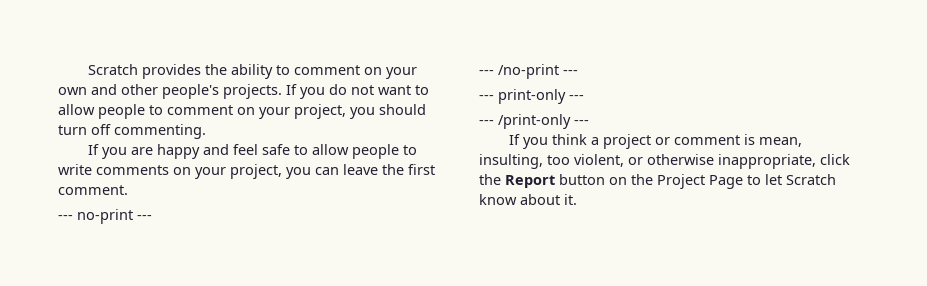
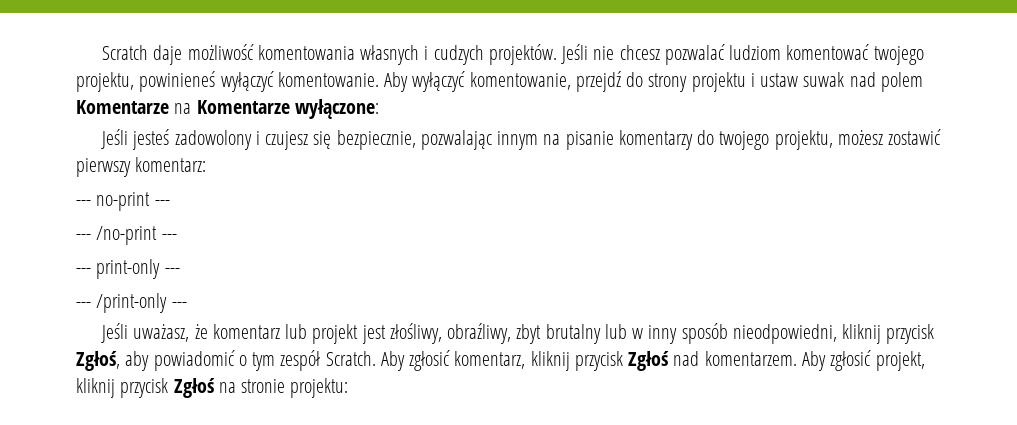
[87,64,417,79] [58,84,429,99] [58,104,426,119] [58,124,206,139] [87,144,417,159] [58,164,435,179] [58,185,128,195] Scratch provides the ability to comment on your own and other people's projects. If you do not want to allow people to comment on your project, you should turn off commenting. // If you are happy and feel safe to allow people to write comments on your project, you can leave the first comment. -> [102,44,924,65] [76,71,923,92] [76,99,379,119] [101,129,942,150] [76,157,207,177] Scratch daje możliwość komentowania własnych i cudzych projektów. Jeśli nie chcesz pozwalać ludziom komentować twojego projektu, powinieneś wyłączyć komentowanie. Aby wyłączyć komentowanie, przejdź do strony projektu i ustaw suwak nad polem Komentarze na Komentarze wyłączone: // Jeśli jesteś zadowolony i czujesz się bezpiecznie, pozwalając innym na pisanie komentarzy do twojego projektu, możesz zostawić pierwszy komentarz:
[508,134,802,149] [479,154,850,169] [479,174,836,189] [479,194,577,205] If you think a project or comment is mean, insulting, too violent, or otherwise inappropriate, click the Report button on the Project Page to let Scratch know about it. -> [101,323,935,344] [76,350,925,371] [76,378,349,398] Jeśli uważasz, że komentarz lub projekt jest złośliwy, obraźliwy, zbyt brutalny lub w inny sposób nieodpowiedni, kliknij przycisk Zgłoś, aby powiadomić o tym zespół Scratch. Aby zgłosić komentarz, kliknij przycisk Zgłoś nad komentarzem. Aby zgłosić projekt, kliknij przycisk Zgłoś na stronie projektu:

